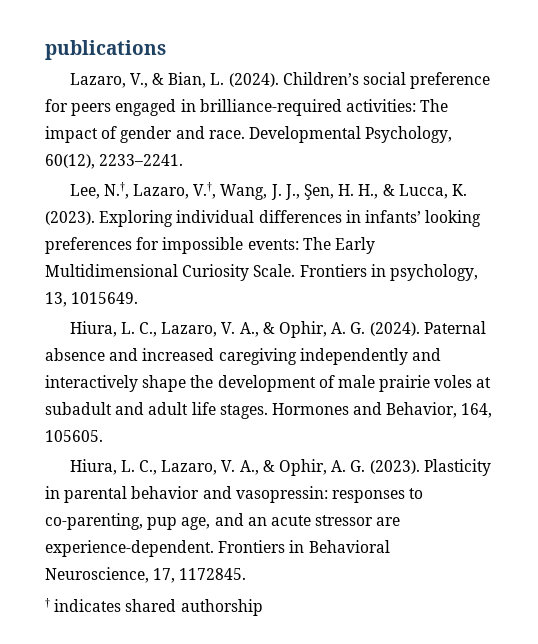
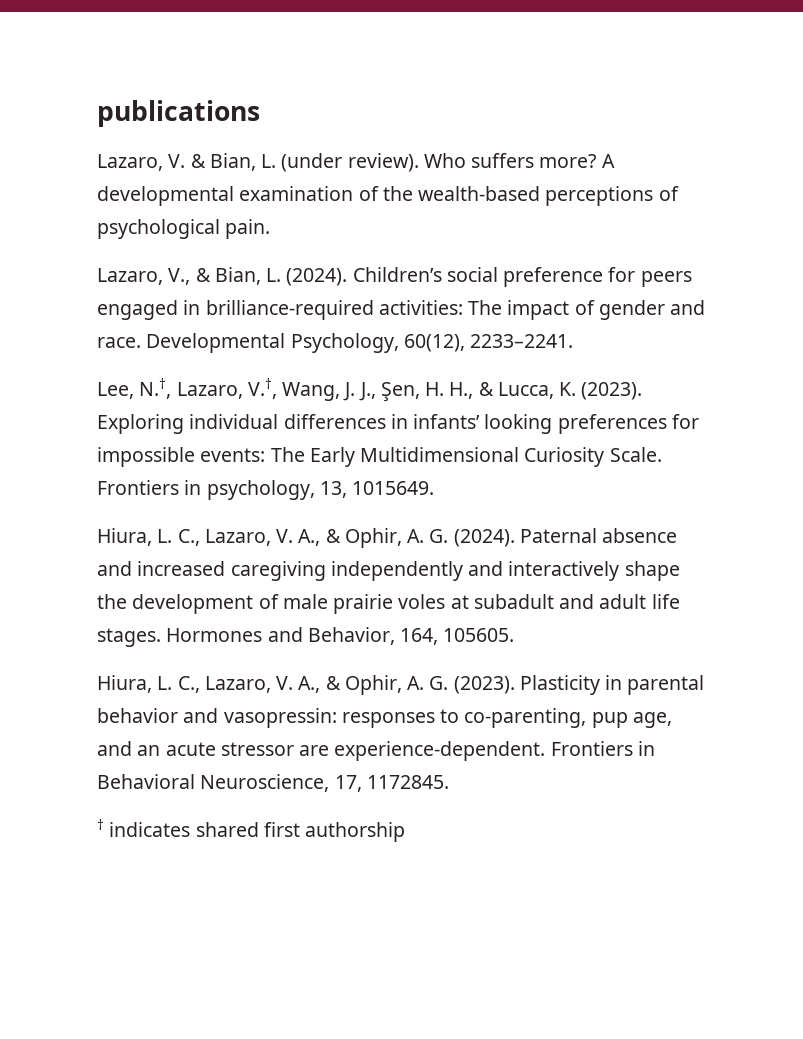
(166, 50) none -> [97,153,615,172] [97,186,679,206] [97,219,271,239] // Lazaro, V. & Bian, L. (under review). Who suffers more? A developmental examination of the wealth-based perceptions of psychological pain.
(177, 605) none -> [263,822,300,837] first

